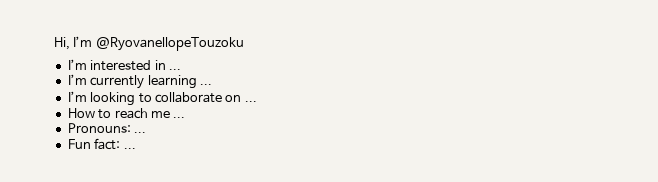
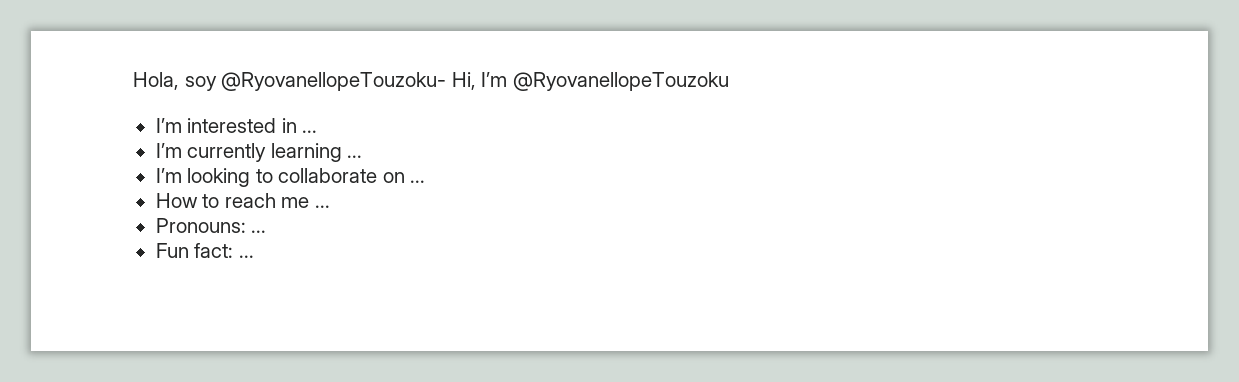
(54, 43) none -> [133,72,447,91] Hola, soy @RyovanellopeTouzoku-

